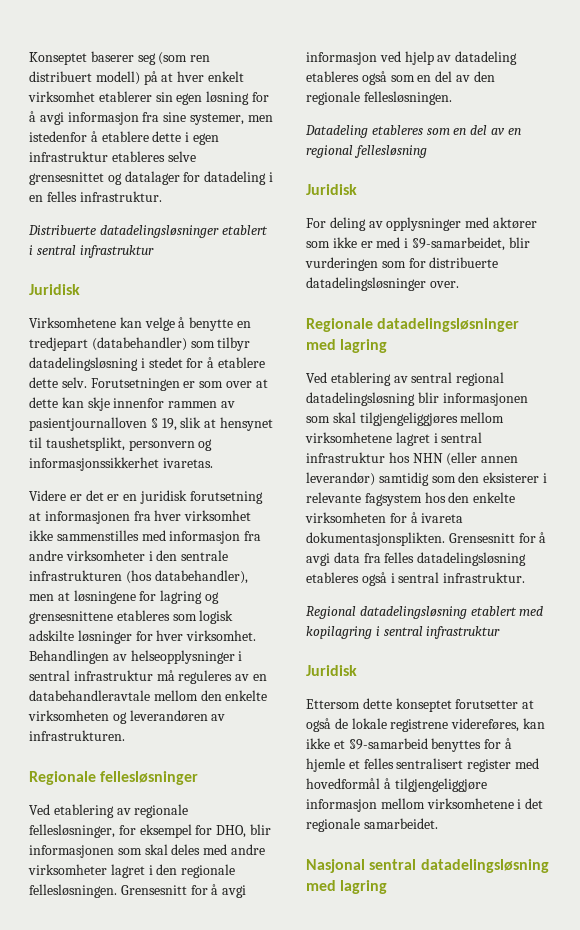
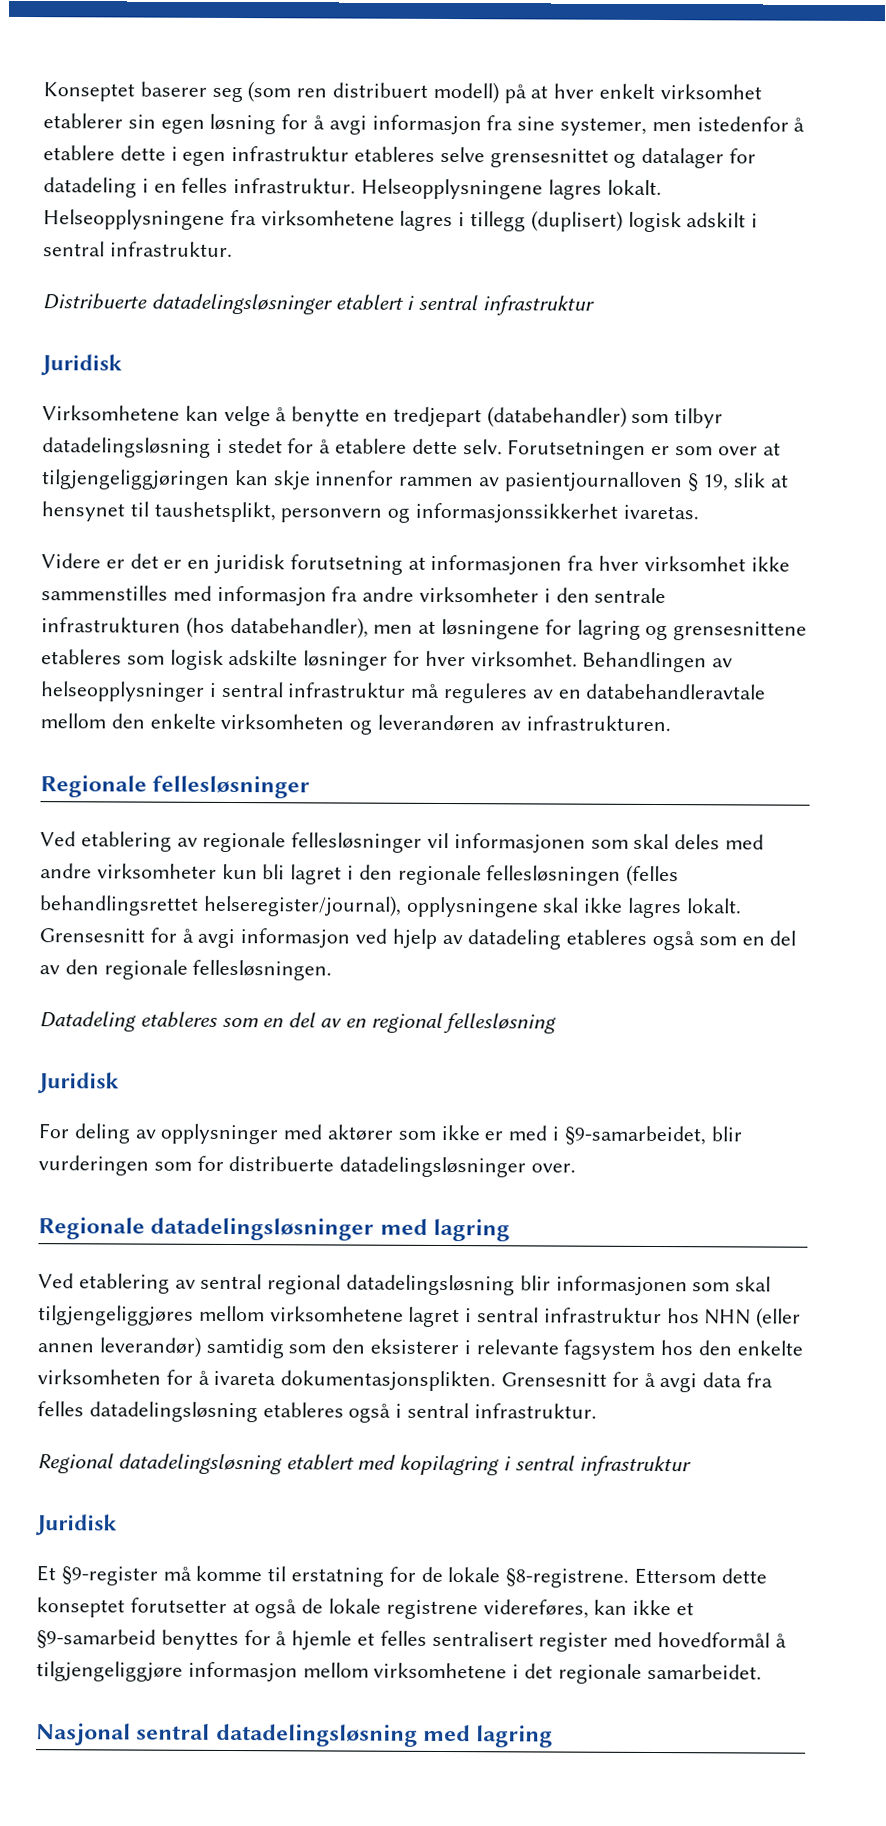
(162, 196) none -> [361,178,662,200] [43,209,759,233] [43,241,233,257] Helseopplysningene lagres lokalt. Helseopplysningene fra virksomhetene lagres i tillegg (duplisert) logisk adskilt i sentral infrastruktur.
[29,397,58,408] dette -> [41,469,230,490] tilgjengeliggjøringen
[29,824,271,838] fellesløsninger, for eksempel for DHO, blir -> [291,832,450,853] fellesløsninger vil
(107, 869) none -> [221,863,286,880] kun bli
[29,884,117,898] fellesløsningen. -> [486,864,680,887] [39,894,742,919] fellesløsningen (felles behandlingsrettet helseregister/journal), opplysningene skal ikke lagres lokalt.
(357, 670) none -> [36,1565,630,1588] Et §9-register må komme til erstatning for de lokale §8-registrene.

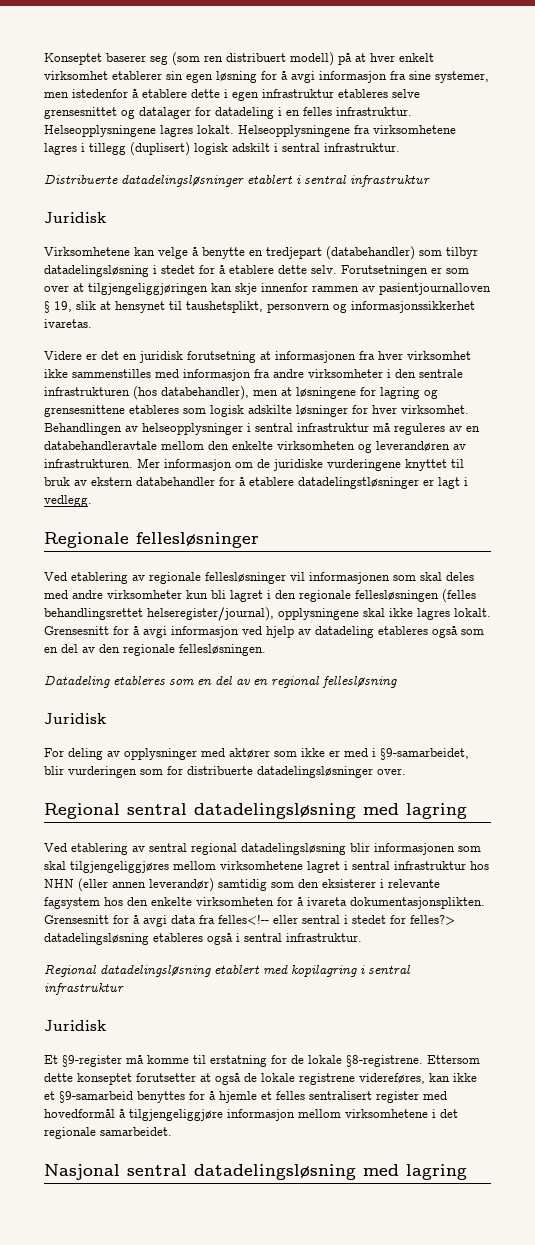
[163,559,183,569] er -> (119, 355) none
(671, 723) none -> [137,458,464,471] [44,477,468,489] [44,495,92,507] Mer informasjon om de juridiske vurderingene knyttet til bruk av ekstern databehandler for å etablere datadelingstløsninger er lagt i vedlegg.
[38,1217,375,1241] Regionale datadelingsløsninger -> [44,803,356,819] Regional sentral datadelingsløsning
[37,1401,84,1417] felles -> [218,914,455,925] felles<!-- eller sentral i stedet for felles?>

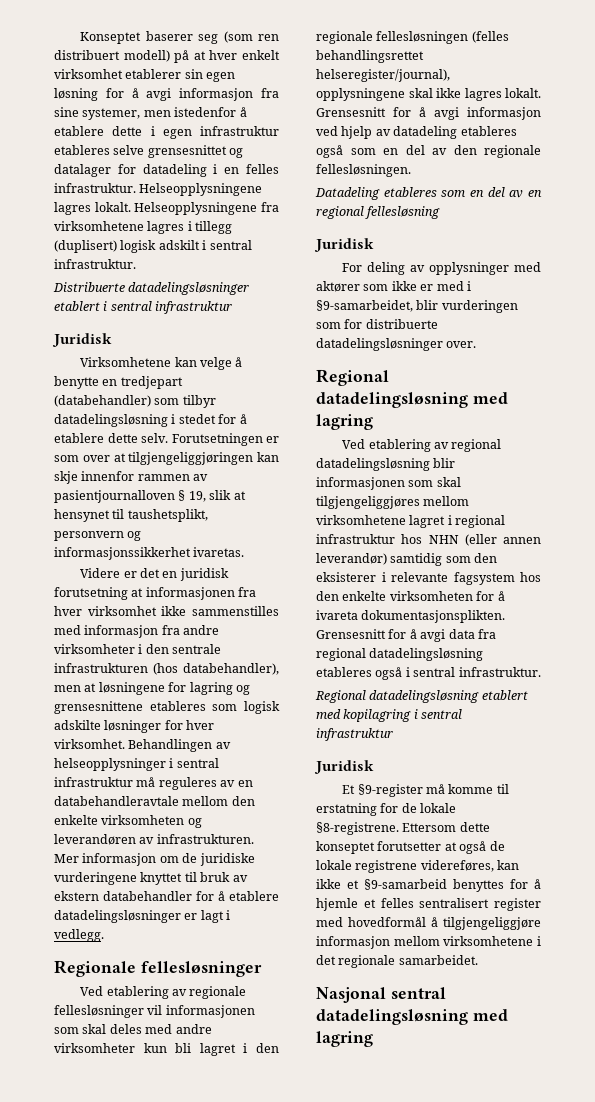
[298,477,419,489] datadelingstløsninger -> [54,910,181,923] datadelingsløsninger
[127,803,187,815] sentral -> (389, 377) none
[149,843,187,852] sentral -> (450, 445) none
[352,861,390,870] sentral -> [455,515,506,528] regional
[218,914,455,925] felles<!-- eller sentral i stedet for felles?> -> [316,648,366,661] regional

